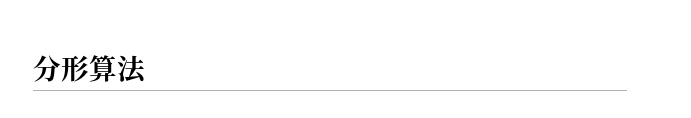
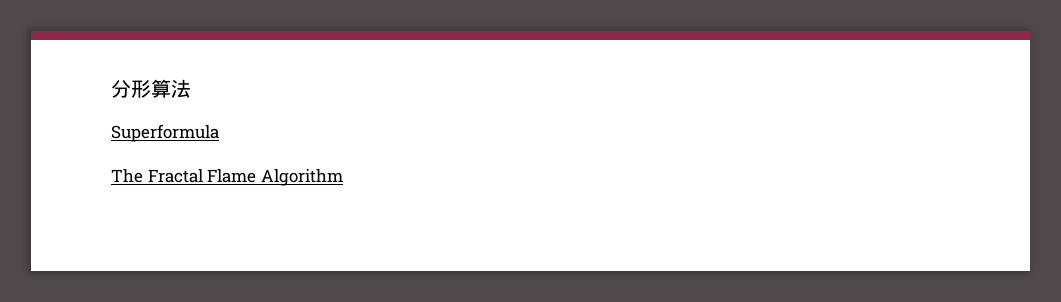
(147, 69) none -> [111,124,219,142] [111,169,343,186] // Superformula // The Fractal Flame Algorithm

